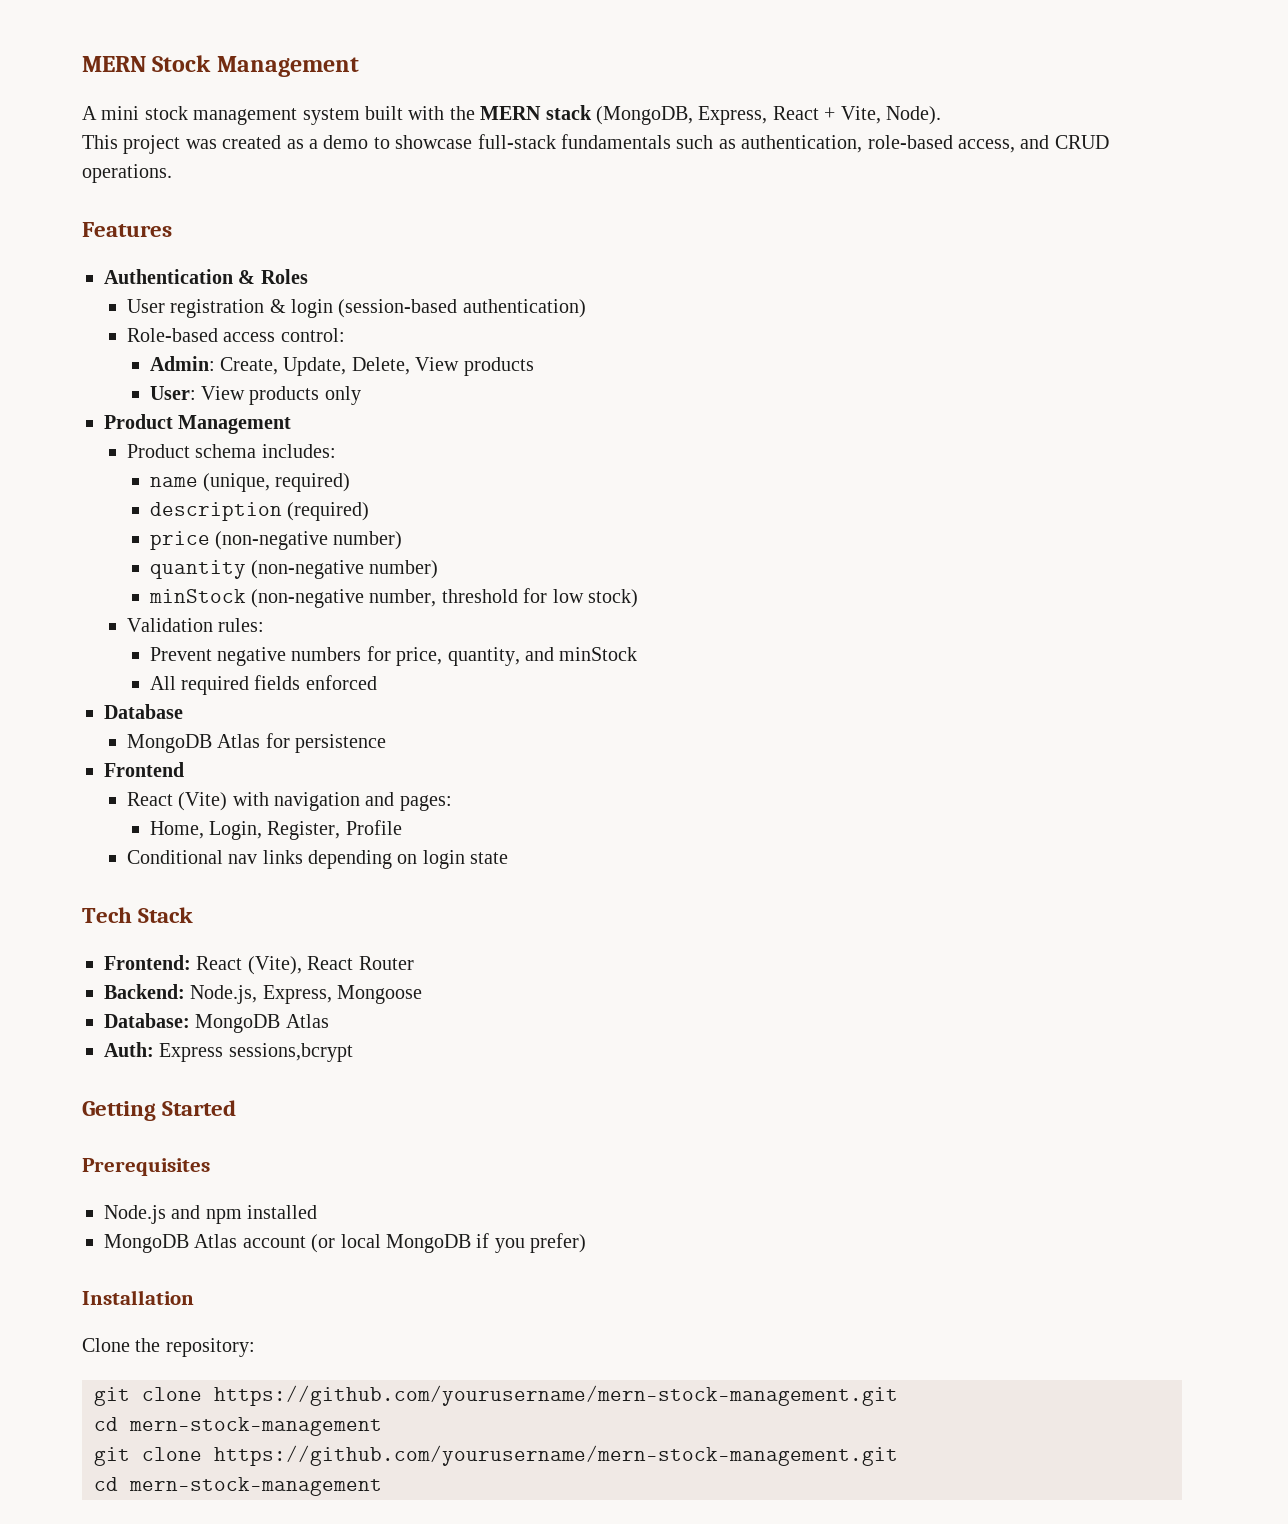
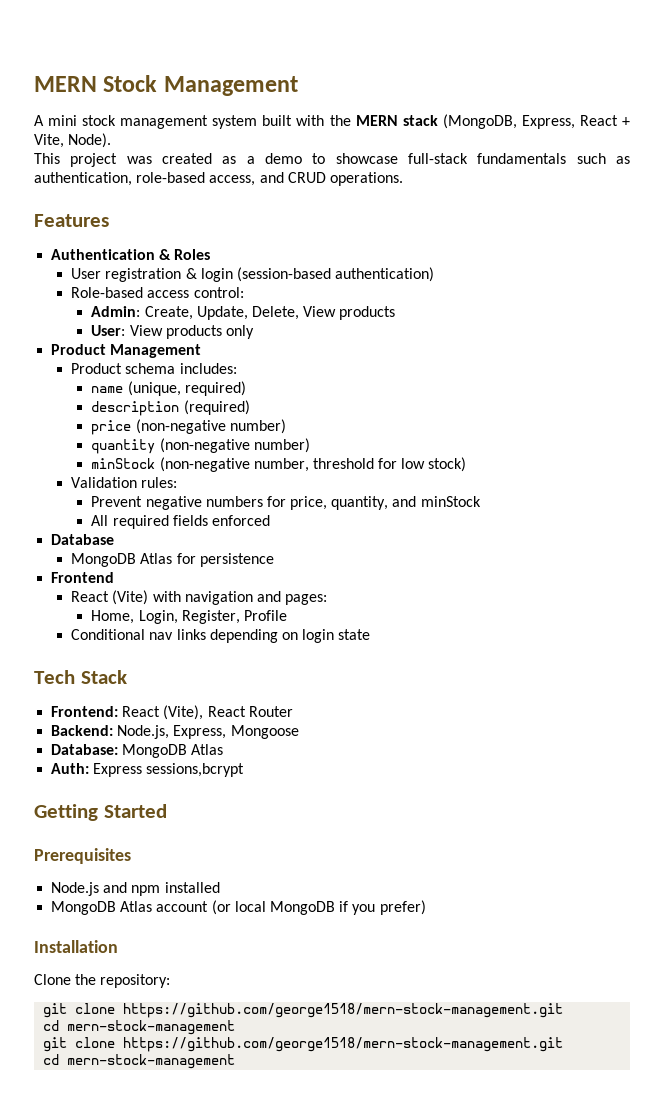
[214,1385,898,1406] https://github.com/yourusername/mern-stock-management.git -> [123,1003,564,1018] https://github.com/george1518/mern-stock-management.git
[214,1445,898,1466] https://github.com/yourusername/mern-stock-management.git -> [123,1037,564,1052] https://github.com/george1518/mern-stock-management.git

